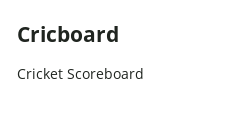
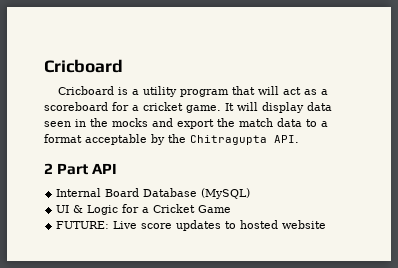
[17,68,144,79] Cricket Scoreboard -> [58,86,329,97] [44,102,332,113] [44,118,328,129] [44,134,299,145] [44,163,118,175] [56,188,251,199] [56,204,232,215] [56,220,327,231] Cricboard is a utility program that will act as a scoreboard for a cricket game. It will display data seen in the mocks and export the match data to a format acceptable by the Chitragupta API. // 2 Part API // Internal Board Database (MySQL) // UI & Logic for a Cricket Game // FUTURE: Live score updates to hosted website

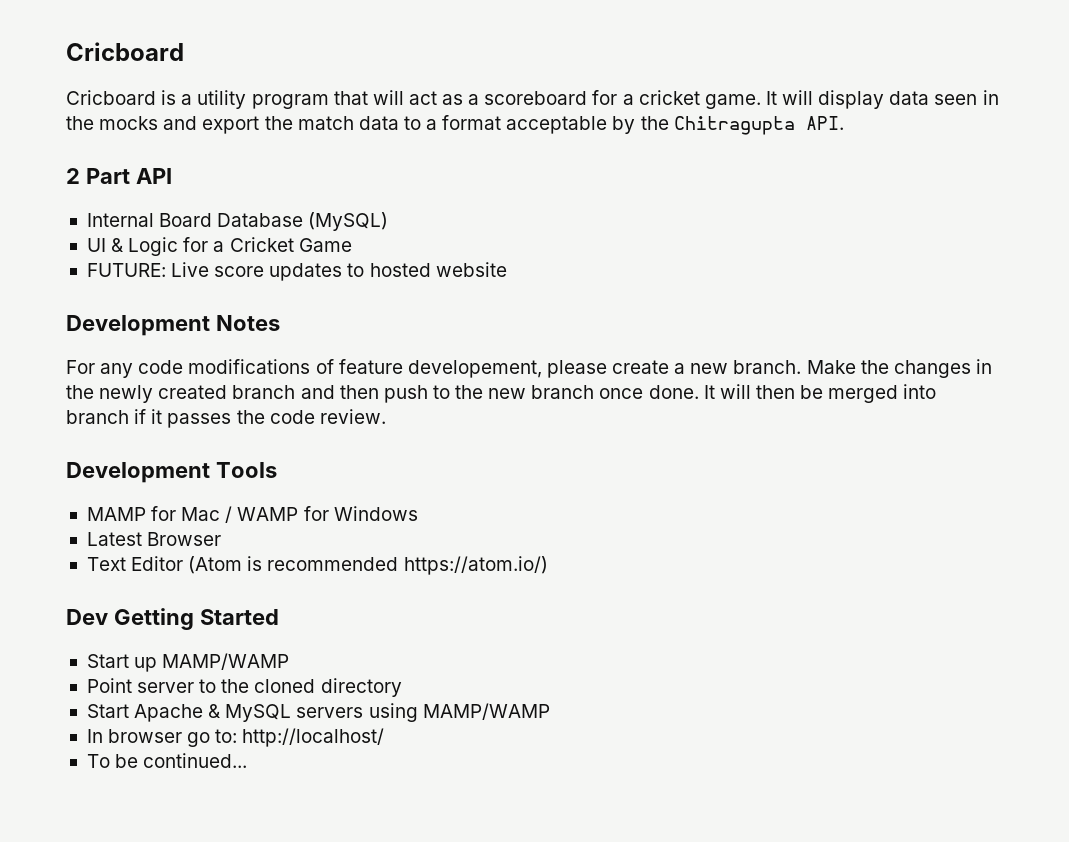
(327, 224) none -> [66,315,280,336] [66,359,992,378] [66,384,937,403] [66,409,386,428] [66,462,277,483] [86,506,418,523] [86,532,222,546] [86,556,548,575] [66,608,279,630] [86,653,290,672] [86,678,402,697] [86,703,550,722] [86,728,385,747] [86,753,248,768] // Development Notes // For any code modifications of feature developement, please create a new branch. Make the changes in the newly created branch and then push to the new branch once done. It will then be merged into branch if it passes the code review. // Development Tools // MAMP for Mac / WAMP for Windows // Latest Browser // Text Editor (Atom is recommended https://atom.io/) // Dev Getting Started // Start up MAMP/WAMP // Point server to the cloned directory // Start Apache & MySQL servers using MAMP/WAMP // In browser go to: http://localhost/ // To be continued...

